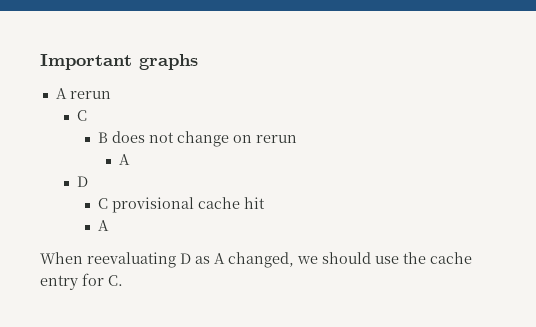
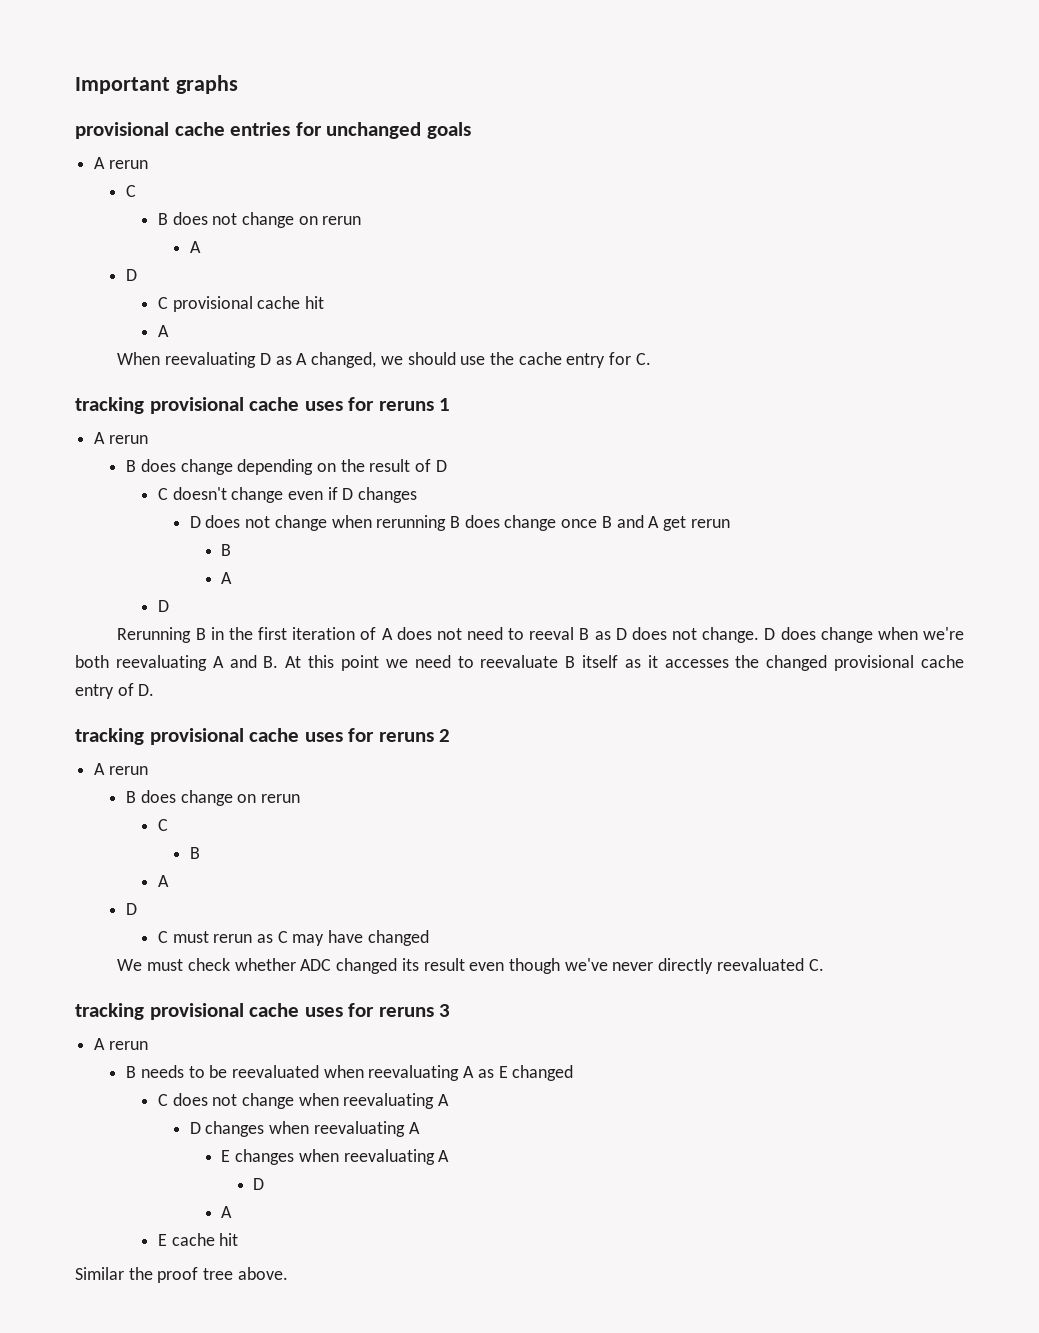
(198, 62) none -> [75,122,471,139] // provisional cache entries for unchanged goals
(123, 280) none -> [75,397,451,414] [94,432,148,444] [126,459,447,475] [157,487,418,503] [189,515,730,531] [221,544,232,556] [221,572,233,584] [157,600,169,612] [117,627,964,643] [75,655,965,671] [75,683,155,699] [75,728,451,745] [94,763,148,775] [126,790,300,806] [157,819,168,831] [189,847,200,859] [157,875,169,887] [126,903,138,915] [157,930,429,946] [117,958,824,974] [75,1003,451,1020] [94,1038,148,1050] [126,1065,574,1081] [157,1093,450,1109] [189,1121,420,1137] [221,1149,450,1165] [253,1178,265,1190] [221,1206,233,1218] [157,1233,239,1246] [75,1267,288,1283] // tracking provisional cache uses for reruns 1 // A rerun // B does change depending on the result of D // C doesn't change even if D changes // D does not change when rerunning B does change once B and A get rerun // B // A // D // Rerunning B in the first iteration of A does not need to reeval B as D does not change. D does change when we're both reevaluating A and B. At this point we need to reevaluate B itself as it accesses the changed provisional cache entry of D. // tracking provisional cache uses for reruns 2 // A rerun // B does change on rerun // C // B // A // D // C must rerun as C may have changed // We must check whether ADC changed its result even though we've never directly reevaluated C. // tracking provisional cache uses for reruns 3 // A rerun // B needs to be reevaluated when reevaluating A as E changed // C does not change when reevaluating A // D changes when reevaluating A // E changes when reevaluating A // D // A // E cache hit // Similar the proof tree above.

